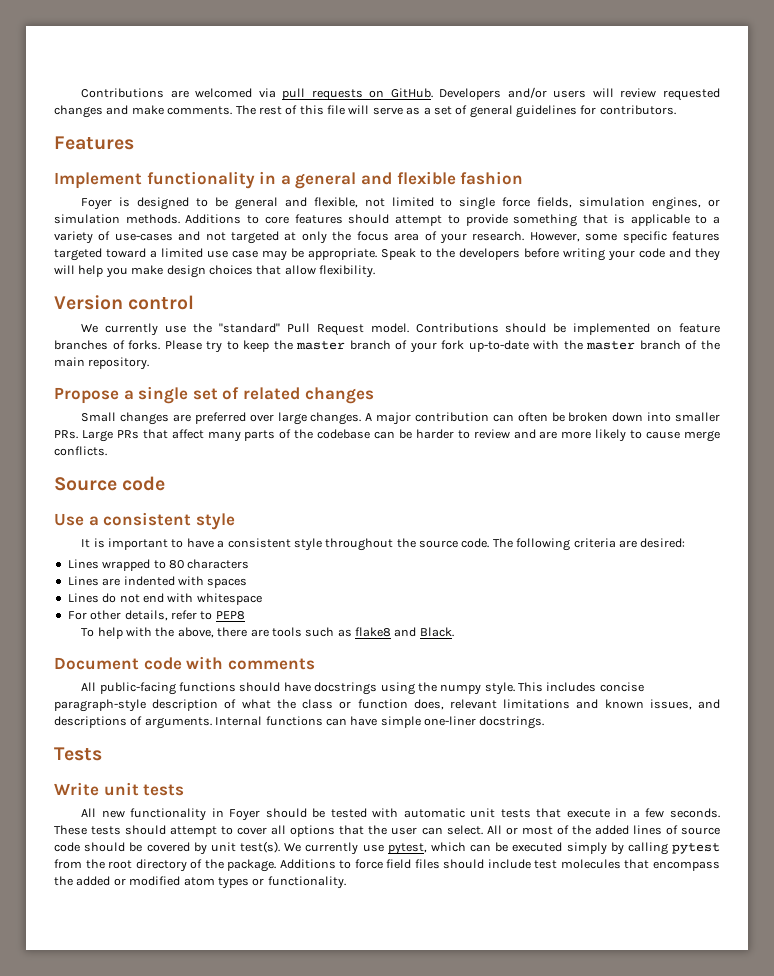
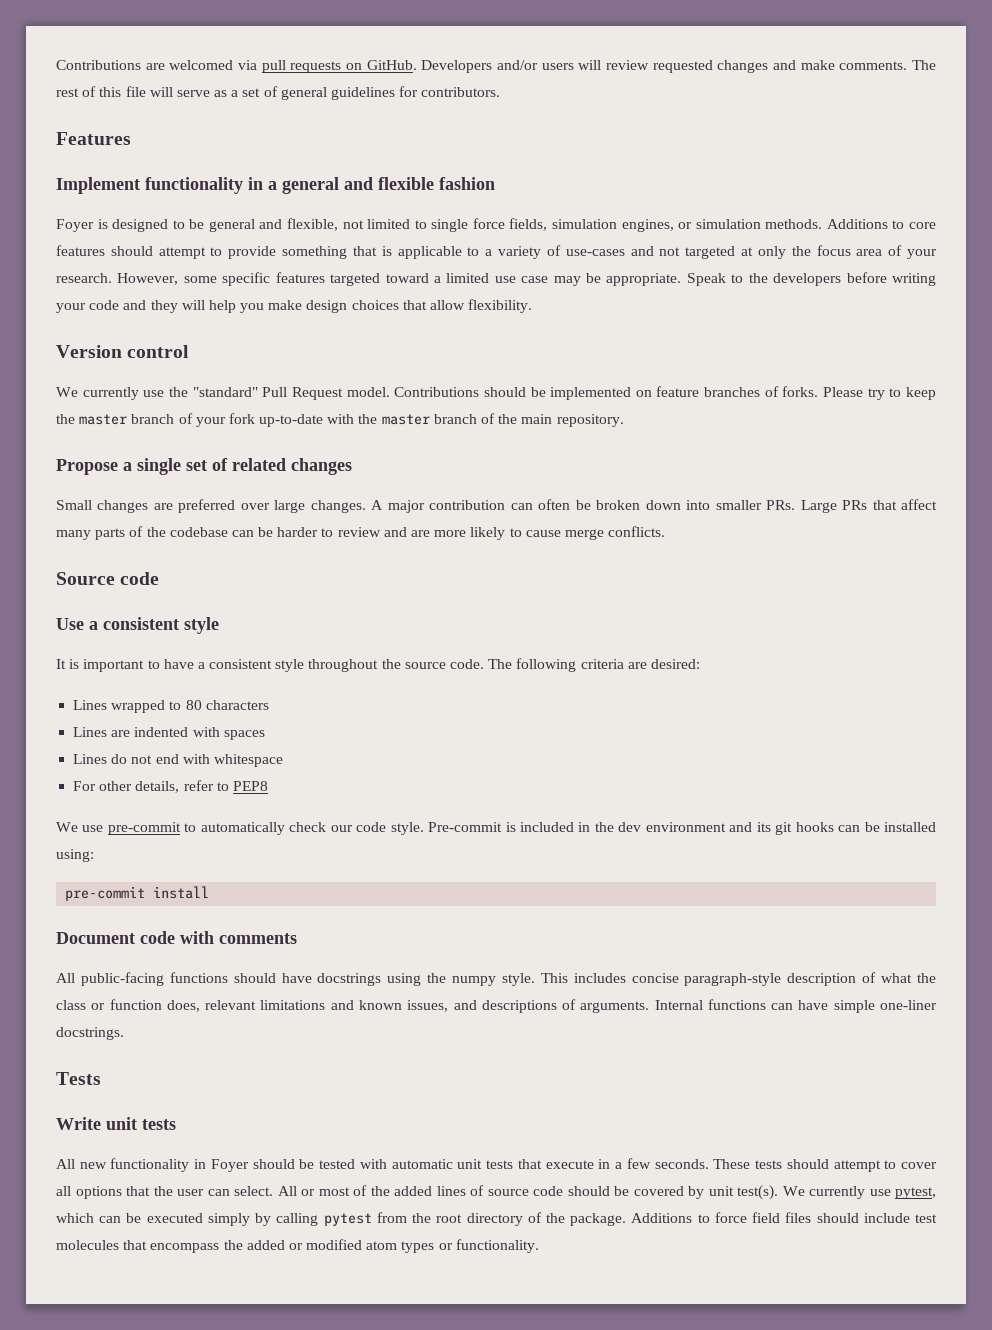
[81,627,454,639] To help with the above, there are tools such as flake8 and Black. -> [56,822,937,835] [56,849,94,862] [65,886,210,901] We use pre-commit to automatically check our code style. Pre-commit is included in the dev environment and its git hooks can be installed using: // pre-commit install

